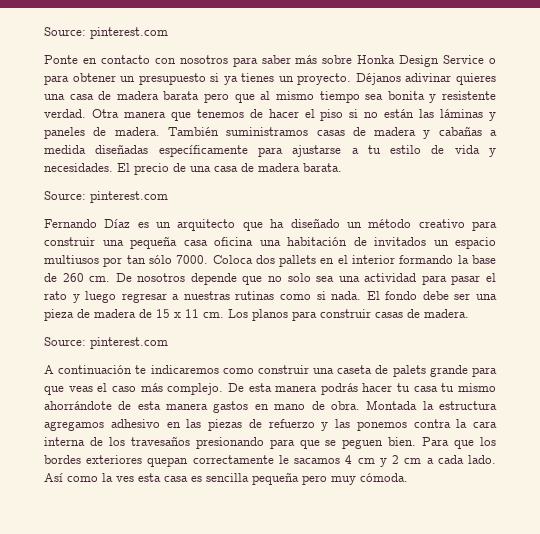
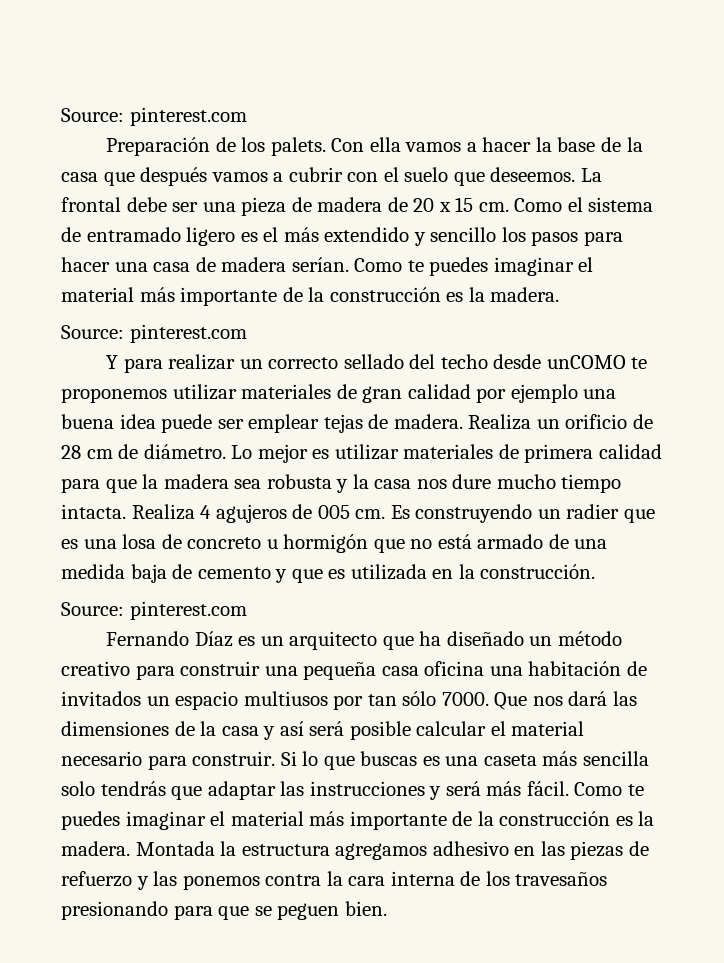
[44,27,168,39] [44,55,497,67] [44,73,496,85] [44,91,497,103] [44,109,497,121] [44,126,498,139] [44,144,497,157] [44,163,342,175] Source: pinterest.com // Ponte en contacto con nosotros para saber más sobre Honka Design Service o para obtener un presupuesto si ya tienes un proyecto. Déjanos adivinar quieres una casa de madera barata pero que al mismo tiempo sea bonita y resistente verdad. Otra manera que tenemos de hacer el piso si no están las láminas y paneles de madera. También suministramos casas de madera y cabañas a medida diseñadas específicamente para ajustarse a tu estilo de vida y necesidades. El precio de una casa de madera barata. -> [61,107,247,126] [106,137,643,156] [61,167,602,186] [61,197,654,216] [61,227,623,246] [61,257,594,276] [61,287,560,306] [61,324,247,343] [106,354,648,373] [61,384,617,403] [61,414,653,433] [61,444,662,463] [61,474,622,493] [61,504,655,523] [61,534,608,553] [61,564,596,583] Source: pinterest.com // Preparación de los palets. Con ella vamos a hacer la base de la casa que después vamos a cubrir con el suelo que deseemos. La frontal debe ser una pieza de madera de 20 x 15 cm. Como el sistema de entramado ligero es el más extendido y sencillo los pasos para hacer una casa de madera serían. Como te puedes imaginar el material más importante de la construcción es la madera. // Source: pinterest.com // Y para realizar un correcto sellado del techo desde unCOMO te proponemos utilizar materiales de gran calidad por ejemplo una buena idea puede ser emplear tejas de madera. Realiza un orificio de 28 cm de diámetro. Lo mejor es utilizar materiales de primera calidad para que la madera sea robusta y la casa nos dure mucho tiempo intacta. Realiza 4 agujeros de 005 cm. Es construyendo un radier que es una losa de concreto u hormigón que no está armado de una medida baja de cemento y que es utilizada en la construcción.
[212,255,497,267] [44,273,496,285] [44,291,497,303] [44,309,469,321] [44,337,168,349] [44,365,498,377] [44,383,497,395] [44,401,360,413] Coloca dos pallets en el interior formando la base de 260 cm. De nosotros depende que no solo sea una actividad para pasar el rato y luego regresar a nuestras rutinas como si nada. El fondo debe ser una pieza de madera de 15 x 11 cm. Los planos para construir casas de madera. // Source: pinterest.com // A continuación te indicaremos como construir una caseta de palets grande para que veas el caso más complejo. De esta manera podrás hacer tu casa tu mismo ahorrándote de esta manera gastos en mano de obra. -> [494,691,637,710] [61,721,585,740] [61,751,649,770] [61,781,644,800] [61,811,655,830] [61,841,130,856] Que nos dará las dimensiones de la casa y así será posible calcular el material necesario para construir. Si lo que buscas es una caseta más sencilla solo tendrás que adaptar las instrucciones y será más fácil. Como te puedes imaginar el material más importante de la construcción es la madera.
[422,437,497,449] [44,455,496,467] [44,472,408,485] Para que los bordes exteriores quepan correctamente le sacamos 4 cm y 2 cm a cada lado. Así como la ves esta casa es sencilla pequeña pero muy cómoda. -> (387, 908) none

